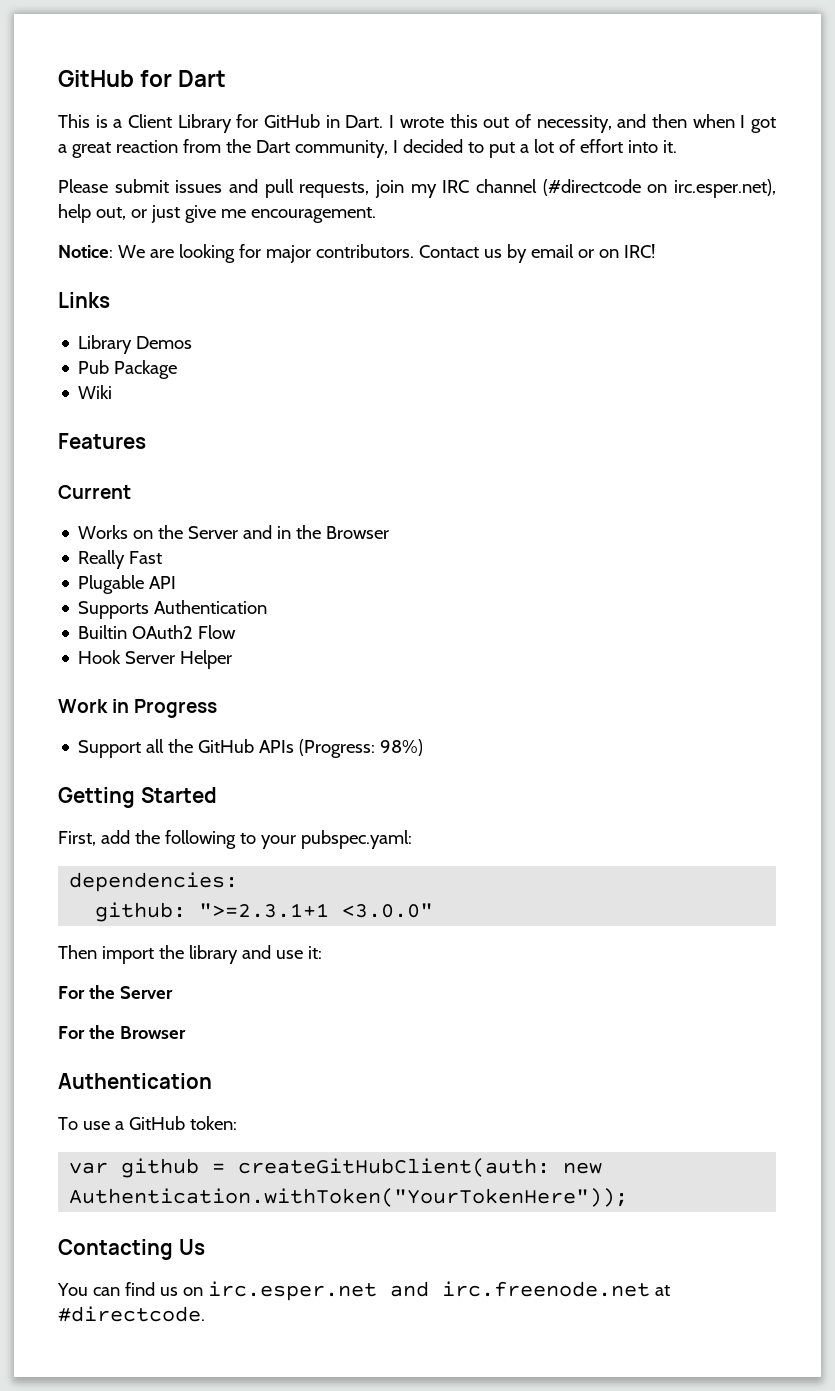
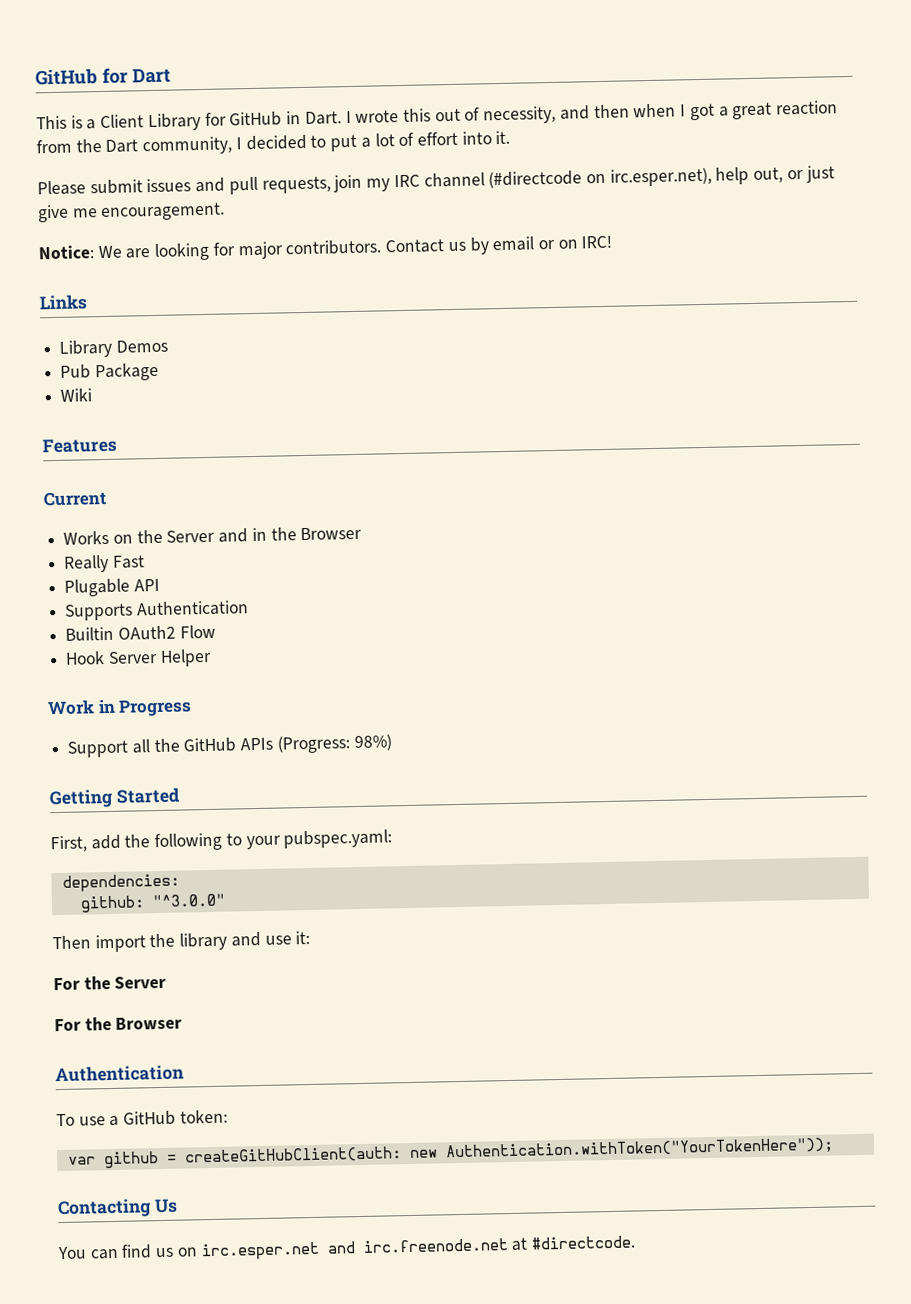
[199,903,434,918] ">=2.3.1+1 <3.0.0" -> [151,893,226,908] "^3.0.0"

